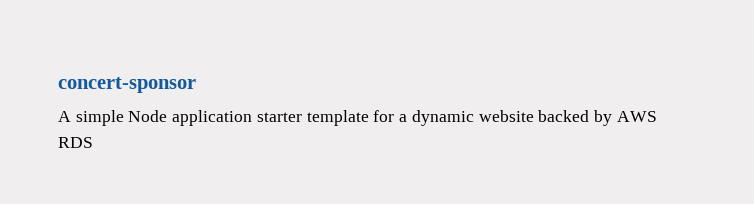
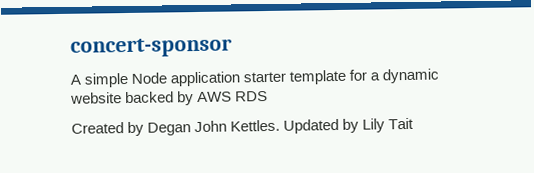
(93, 142) none -> [71,117,415,136] // Created by Degan John Kettles. Updated by Lily Tait

